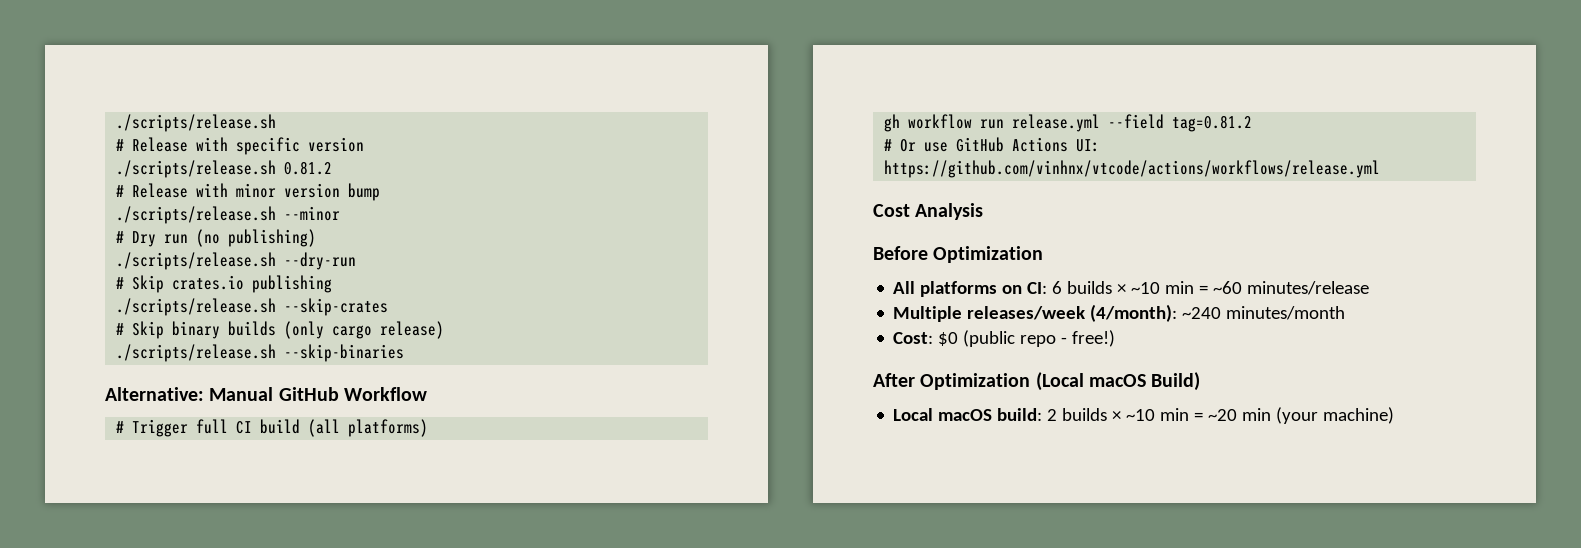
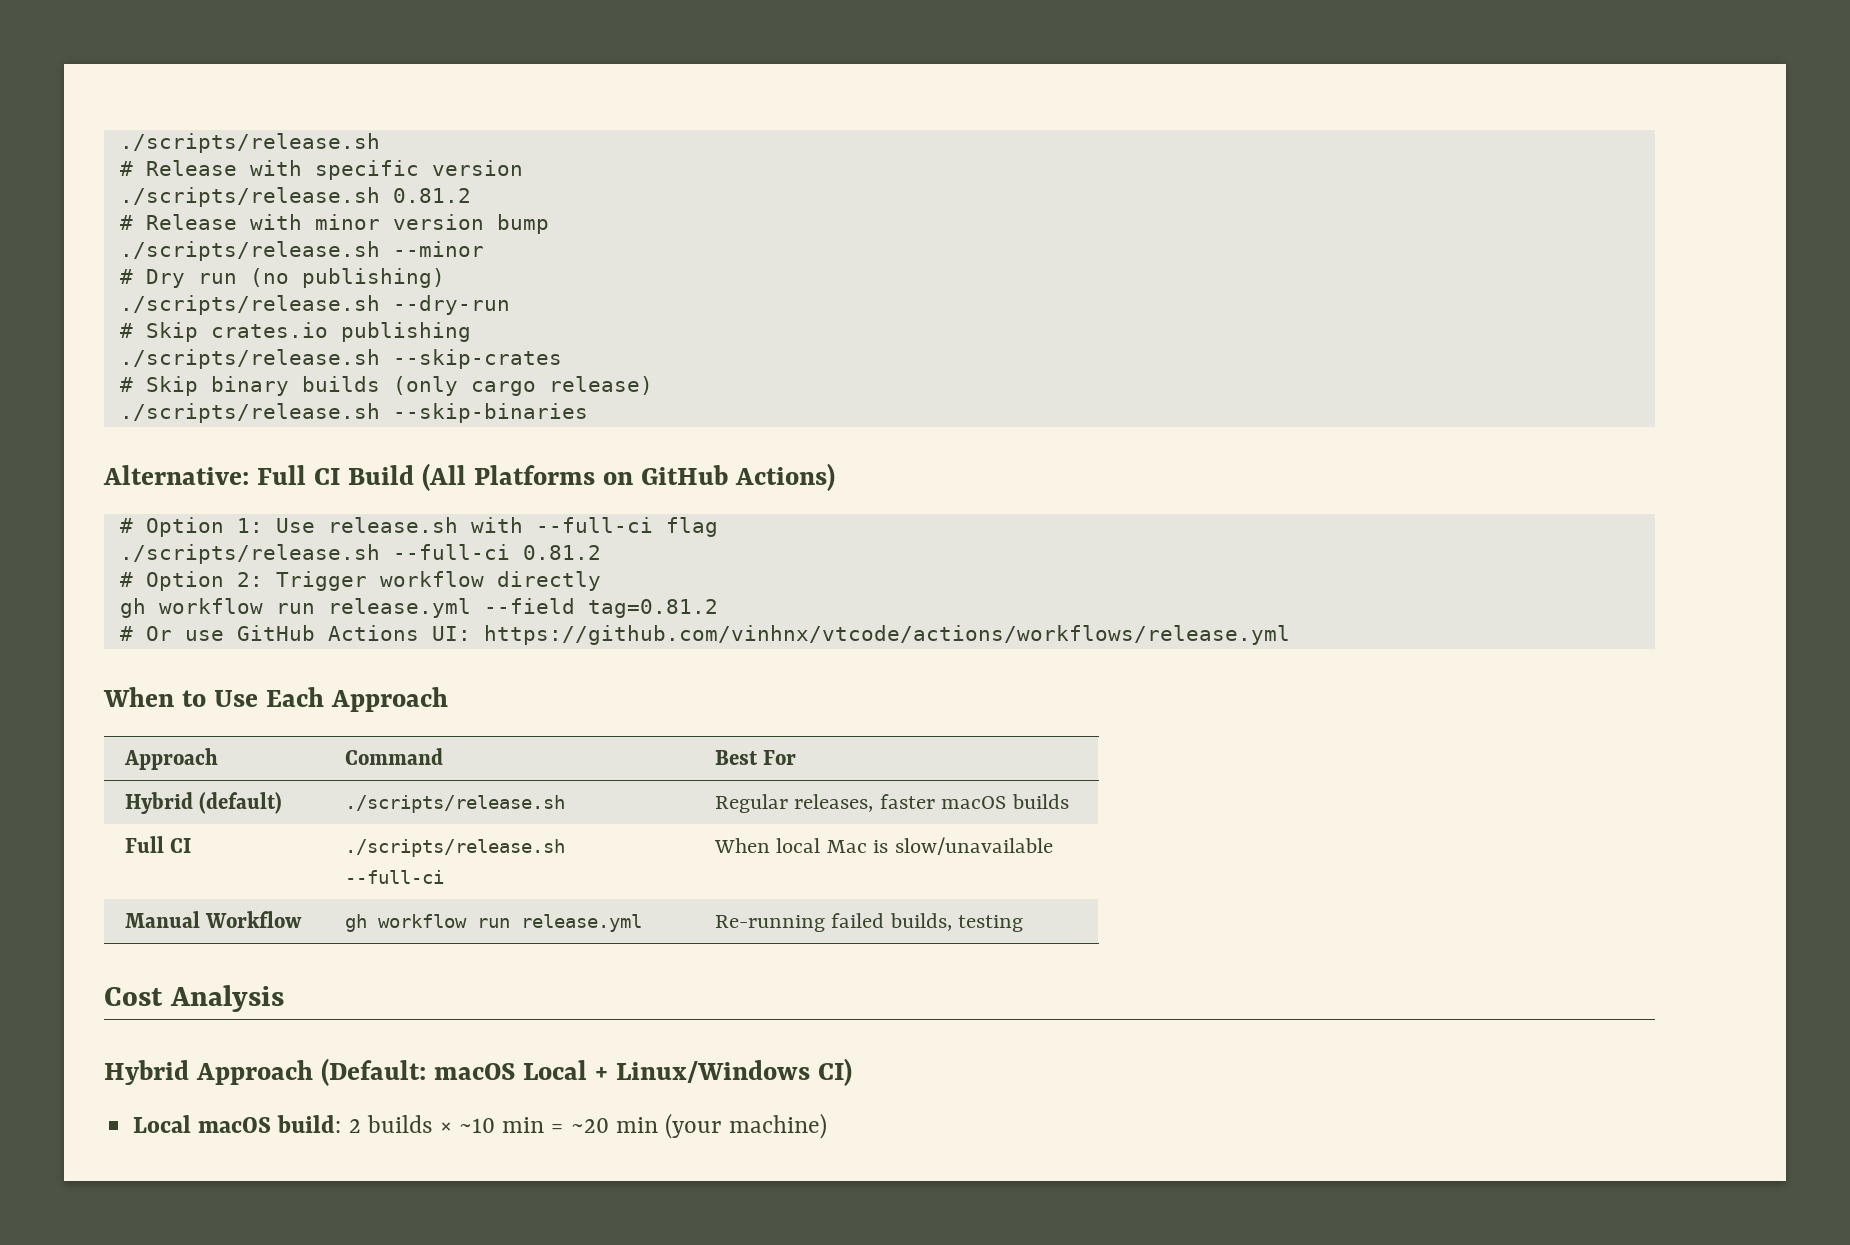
[209,387,427,401] [116,419,429,437] Manual GitHub Workflow // # Trigger full CI build (all platforms) -> [256,463,835,491] [119,517,718,537] [119,544,601,564] [119,571,601,591] Full CI Build (All Platforms on GitHub Actions) // # Option 1: Use release.sh with --full-ci flag // ./scripts/release.sh --full-ci 0.81.2 // # Option 2: Trigger workflow directly
[873,203,984,220] [873,246,1044,263] [893,281,1370,297] [893,304,1346,322] [893,330,1116,347] [873,372,1201,391] Cost Analysis // Before Optimization // All platforms on CI: 6 builds × ~10 min = ~60 minutes/release // Multiple releases/week (4/month): ~240 minutes/month // Cost: $0 (public repo - free!) // After Optimization (Local macOS Build) -> [103,687,448,712] [123,748,218,770] [344,748,443,765] [714,750,797,765] [124,792,283,814] [344,795,565,813] [714,794,1069,813] [124,836,192,853] [344,839,565,857] [344,870,444,884] [713,837,1053,855] [124,911,303,928] [344,914,642,932] [714,913,1024,932] [104,985,284,1012] [104,1058,852,1086] When to Use Each Approach // Approach | Command | Best For // Hybrid (default) | ./scripts/release.sh | Regular releases, faster macOS builds // Full CI | ./scripts/release.sh --full-ci | When local Mac is slow/unavailable // Manual Workflow | gh workflow run release.yml | Re-running failed builds, testing // Cost Analysis // Hybrid Approach (Default: macOS Local + Linux/Windows CI)

